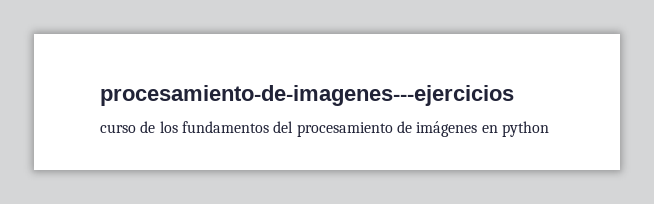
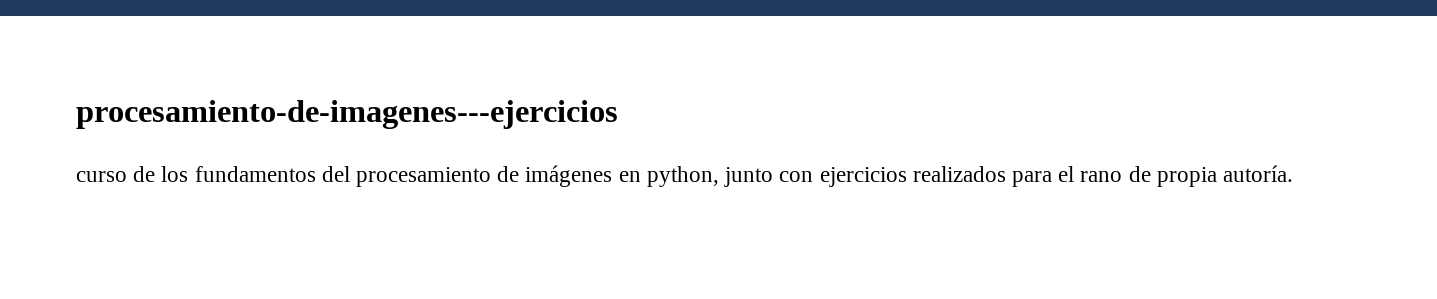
[501,121,549,137] python -> [646,165,1293,187] python, junto con ejercicios realizados para el rano de propia autoría.

